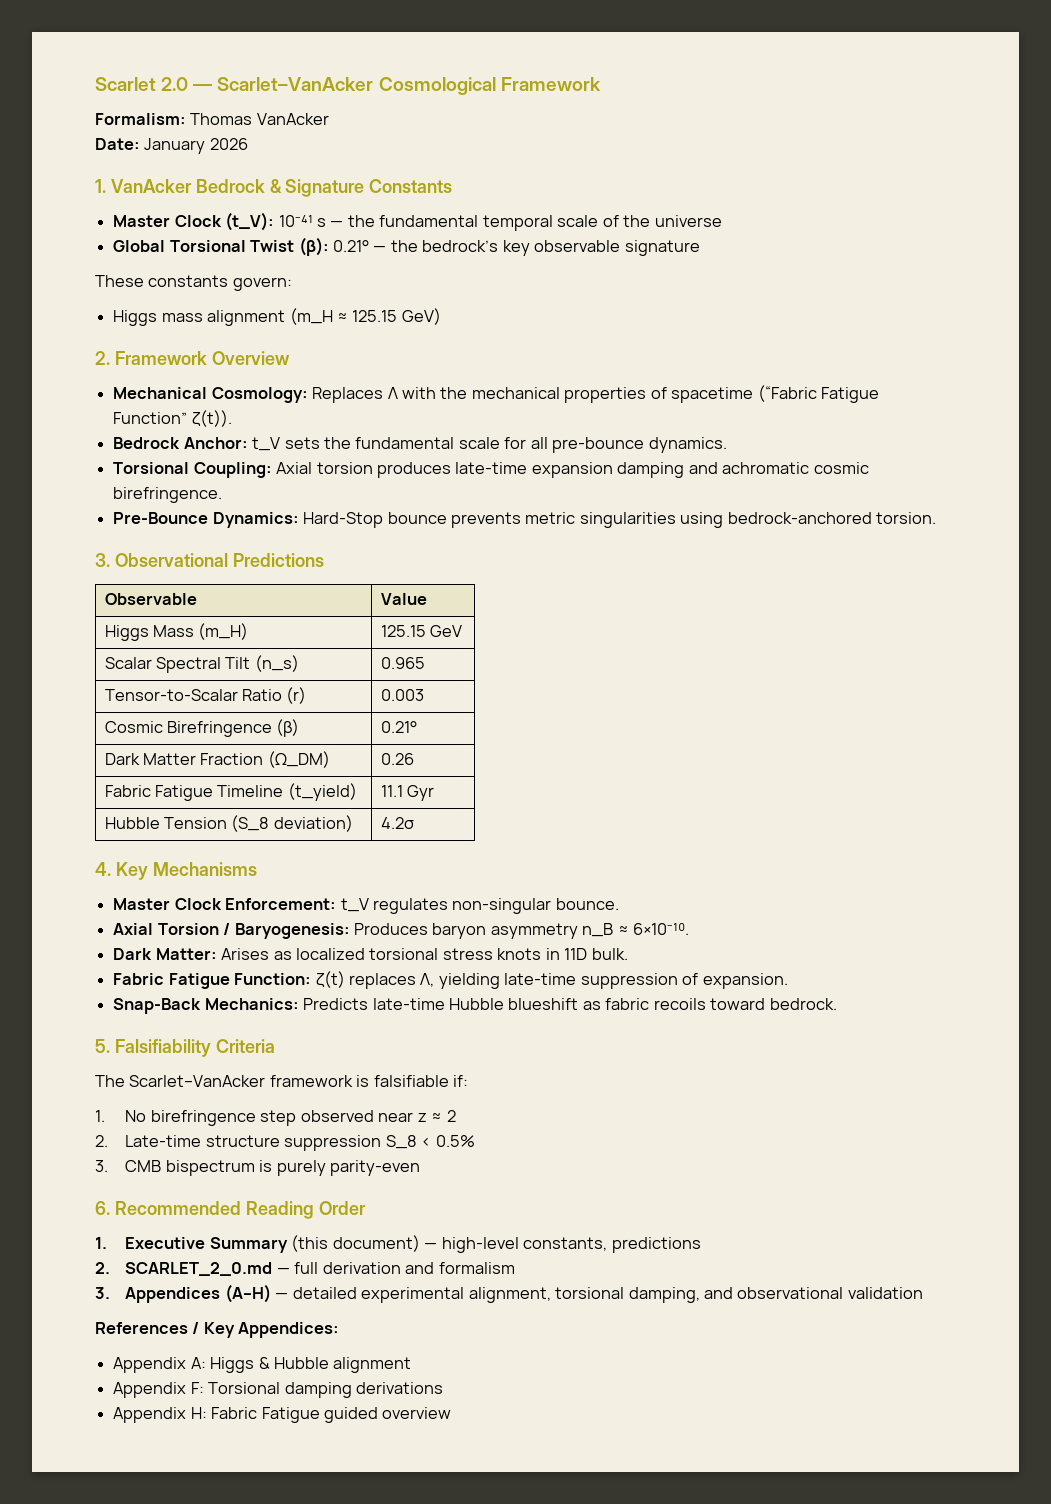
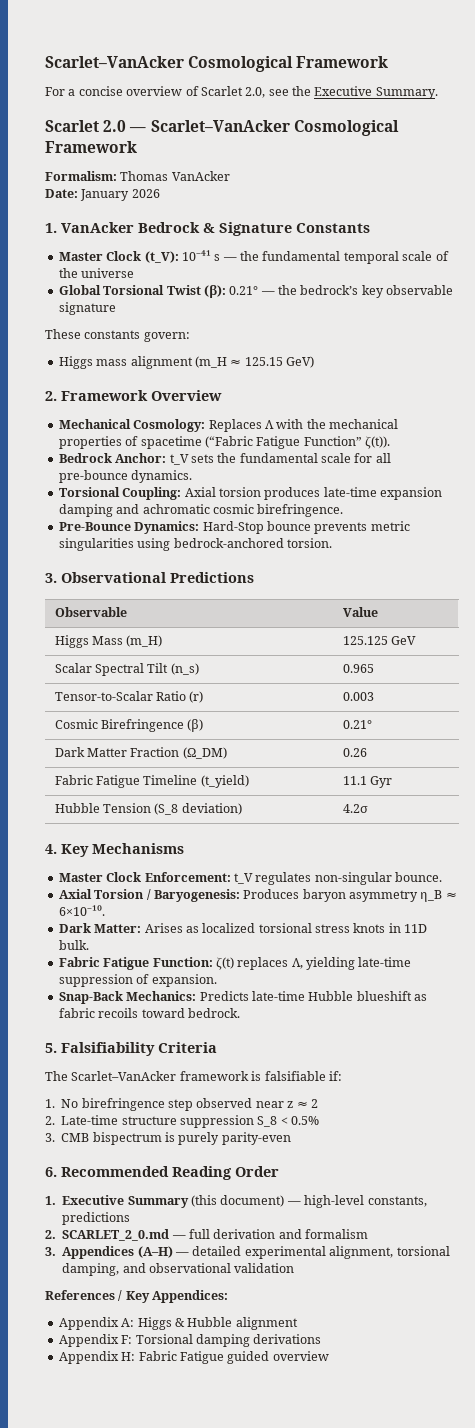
(95, 84) none -> [45,56,389,72] [45,86,438,99] Scarlet–VanAcker Cosmological Framework // For a concise overview of Scarlet 2.0, see the Executive Summary. //
[380,625,426,637] 125.15 -> [342,636,388,645] 125.125

